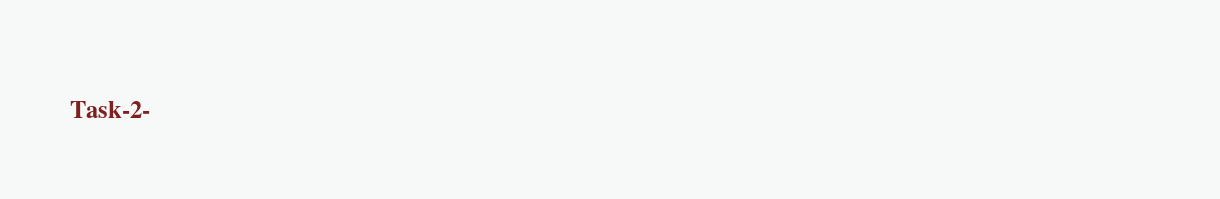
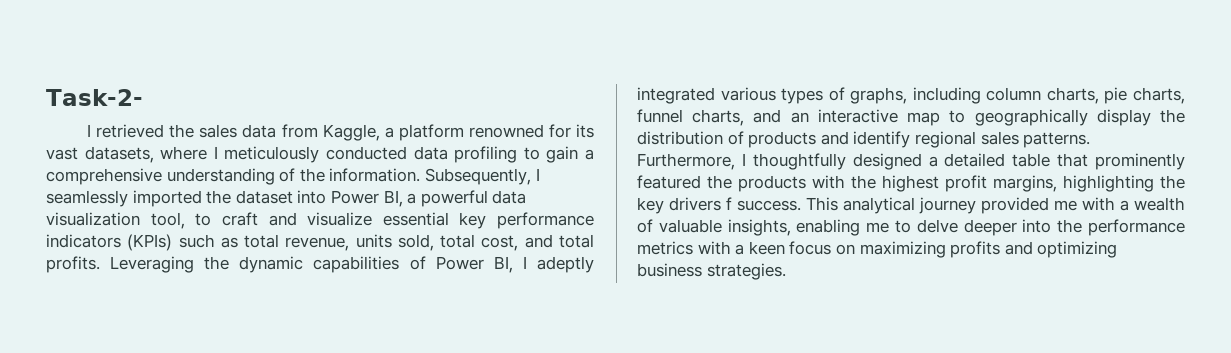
(150, 109) none -> [87,124,595,141] [46,146,595,163] [46,168,540,185] [46,190,527,207] [46,212,594,229] [46,234,594,251] [46,256,594,273] [637,87,1185,104] [637,109,1185,126] [637,131,1091,148] [637,153,1185,170] [637,175,1185,192] [637,197,1185,214] [637,219,1185,236] [637,241,1118,258] [637,263,786,280] // I retrieved the sales data from Kaggle, a platform renowned for its vast datasets, where I meticulously conducted data profiling to gain a comprehensive understanding of the information. Subsequently, I seamlessly imported the dataset into Power BI, a powerful data visualization tool, to craft and visualize essential key performance indicators (KPIs) such as total revenue, units sold, total cost, and total profits. Leveraging the dynamic capabilities of Power BI, I adeptly integrated various types of graphs, including column charts, pie charts, funnel charts, and an interactive map to geographically display the distribution of products and identify regional sales patterns. Furthermore, I thoughtfully designed a detailed table that prominently featured the products with the highest profit margins, highlighting the key drivers f success. This analytical journey provided me with a wealth of valuable insights, enabling me to delve deeper into the performance metrics with a keen focus on maximizing profits and optimizing business strategies.

